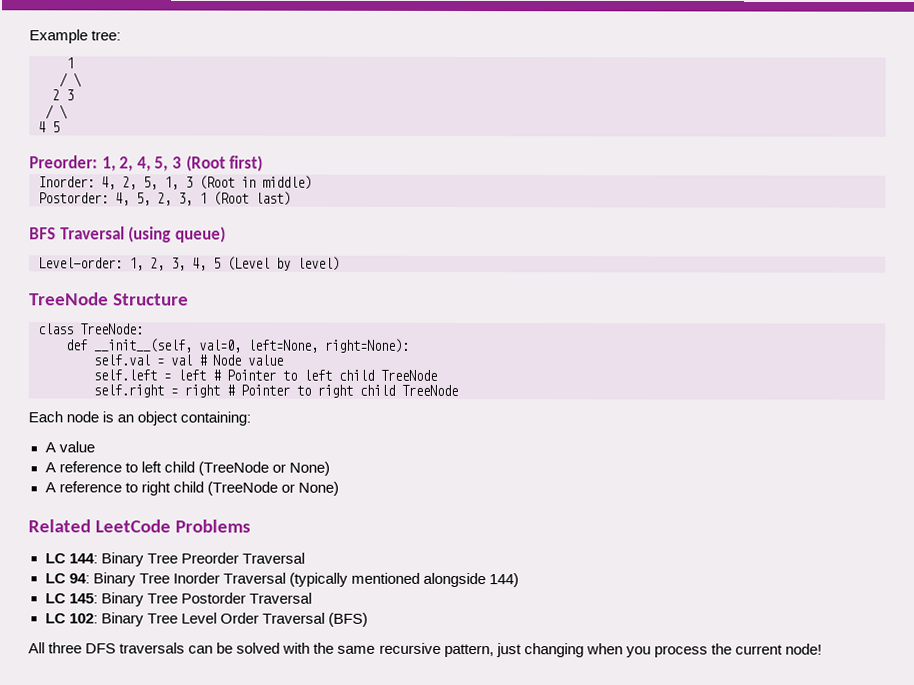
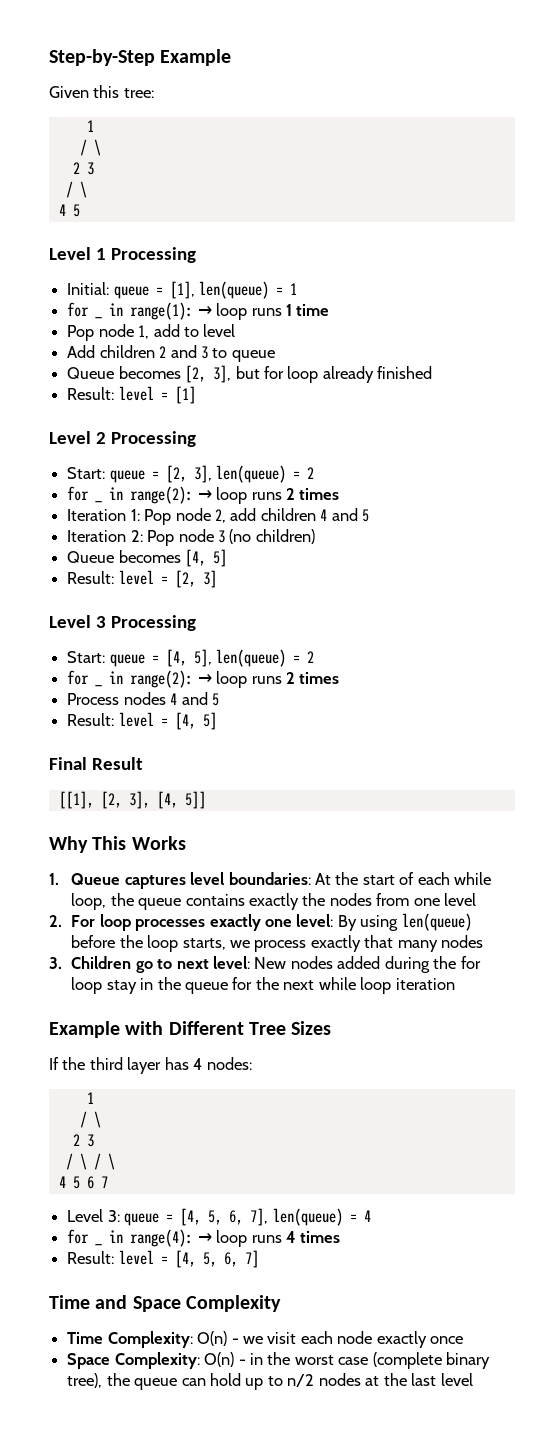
[29,29,88,44] Example -> [49,49,232,66] [49,85,120,98] Step-by-Step Example // Given this
[29,155,264,172] [38,175,312,190] [38,191,291,206] [29,226,226,243] [38,256,340,271] [29,292,189,306] [38,323,144,335] [65,338,410,353] [93,354,283,366] [93,369,437,381] [93,384,458,398] [28,411,252,426] [44,441,95,453] [44,461,330,476] [44,481,339,496] [28,519,251,533] [44,552,305,567] [44,572,519,588] [44,592,312,607] [44,612,368,627] [28,642,822,658] Preorder: 1, 2, 4, 5, 3 (Root first) // Inorder: 4, 2, 5, 1, 3 (Root in middle) // Postorder: 4, 5, 2, 3, 1 (Root last) // BFS Traversal (using queue) // Level-order: 1, 2, 3, 4, 5 (Level by level) // TreeNode Structure // class TreeNode: // def __init__(self, val=0, left=None, right=None): // self.val = val # Node value // self.left = left # Pointer to left child TreeNode // self.right = right # Pointer to right child TreeNode // Each node is an object containing: // A value // A reference to left child (TreeNode or None) // A reference to right child (TreeNode or None) // Related LeetCode Problems // LC 144: Binary Tree Preorder Traversal // LC 94: Binary Tree Inorder Traversal (typically mentioned alongside 144) // LC 145: Binary Tree Postorder Traversal // LC 102: Binary Tree Level Order Traversal (BFS) // All three DFS traversals can be solved with the same recursive pattern, just changing when you process the current node! -> [49,247,196,263] [67,281,298,299] [67,302,103,319] [109,302,330,320] [67,324,236,341] [67,345,275,362] [67,365,433,383] [67,386,196,404] [49,431,196,447] [67,465,315,483] [67,486,103,503] [109,486,340,504] [67,508,370,525] [67,529,315,546] [67,549,228,567] [67,570,217,588] [49,615,196,631] [67,649,315,667] [67,670,103,687] [109,670,340,688] [67,692,219,706] [67,712,217,730] [49,757,143,770] [58,791,206,809] [49,836,186,853] [49,872,492,889] [71,893,477,910] [49,913,472,931] [71,935,484,952] [49,956,481,973] [71,977,455,994] [49,1021,332,1038] [49,1057,252,1074] [86,1092,94,1104] [79,1111,101,1128] [72,1134,94,1147] [65,1153,115,1170] [58,1176,108,1189] [67,1208,371,1226] [67,1229,103,1246] [109,1229,341,1247] [67,1250,259,1268] [49,1295,281,1312] [67,1331,464,1348] [67,1352,491,1369] [67,1373,473,1390] Level 1 Processing // Initial: queue = [1], len(queue) = 1 // for _ in range(1): → loop runs 1 time // Pop node 1, add to level // Add children 2 and 3 to queue // Queue becomes [2, 3], but for loop already finished // Result: level = [1] // Level 2 Processing // Start: queue = [2, 3], len(queue) = 2 // for _ in range(2): → loop runs 2 times // Iteration 1: Pop node 2, add children 4 and 5 // Iteration 2: Pop node 3 (no children) // Queue becomes [4, 5] // Result: level = [2, 3] // Level 3 Processing // Start: queue = [4, 5], len(queue) = 2 // for _ in range(2): → loop runs 2 times // Process nodes 4 and 5 // Result: level = [4, 5] // Final Result // [[1], [2, 3], [4, 5]] // Why This Works // 1. Queue captures level boundaries: At the start of each while loop, the queue contains exactly the nodes from one level // 2. For loop processes exactly one level: By using len(queue) before the loop starts, we process exactly that many nodes // 3. Children go to next level: New nodes added during the for loop stay in the queue for the next while loop iteration // Example with Different Tree Sizes // If the third layer has 4 nodes: // 1 // / \ // 2 3 // / \ / \ // 4 5 6 7 // Level 3: queue = [4, 5, 6, 7], len(queue) = 4 // for _ in range(4): → loop runs 4 times // Result: level = [4, 5, 6, 7] // Time and Space Complexity // Time Complexity: O(n) - we visit each node exactly once // Space Complexity: O(n) - in the worst case (complete binary tree), the queue can hold up to n/2 nodes at the last level

